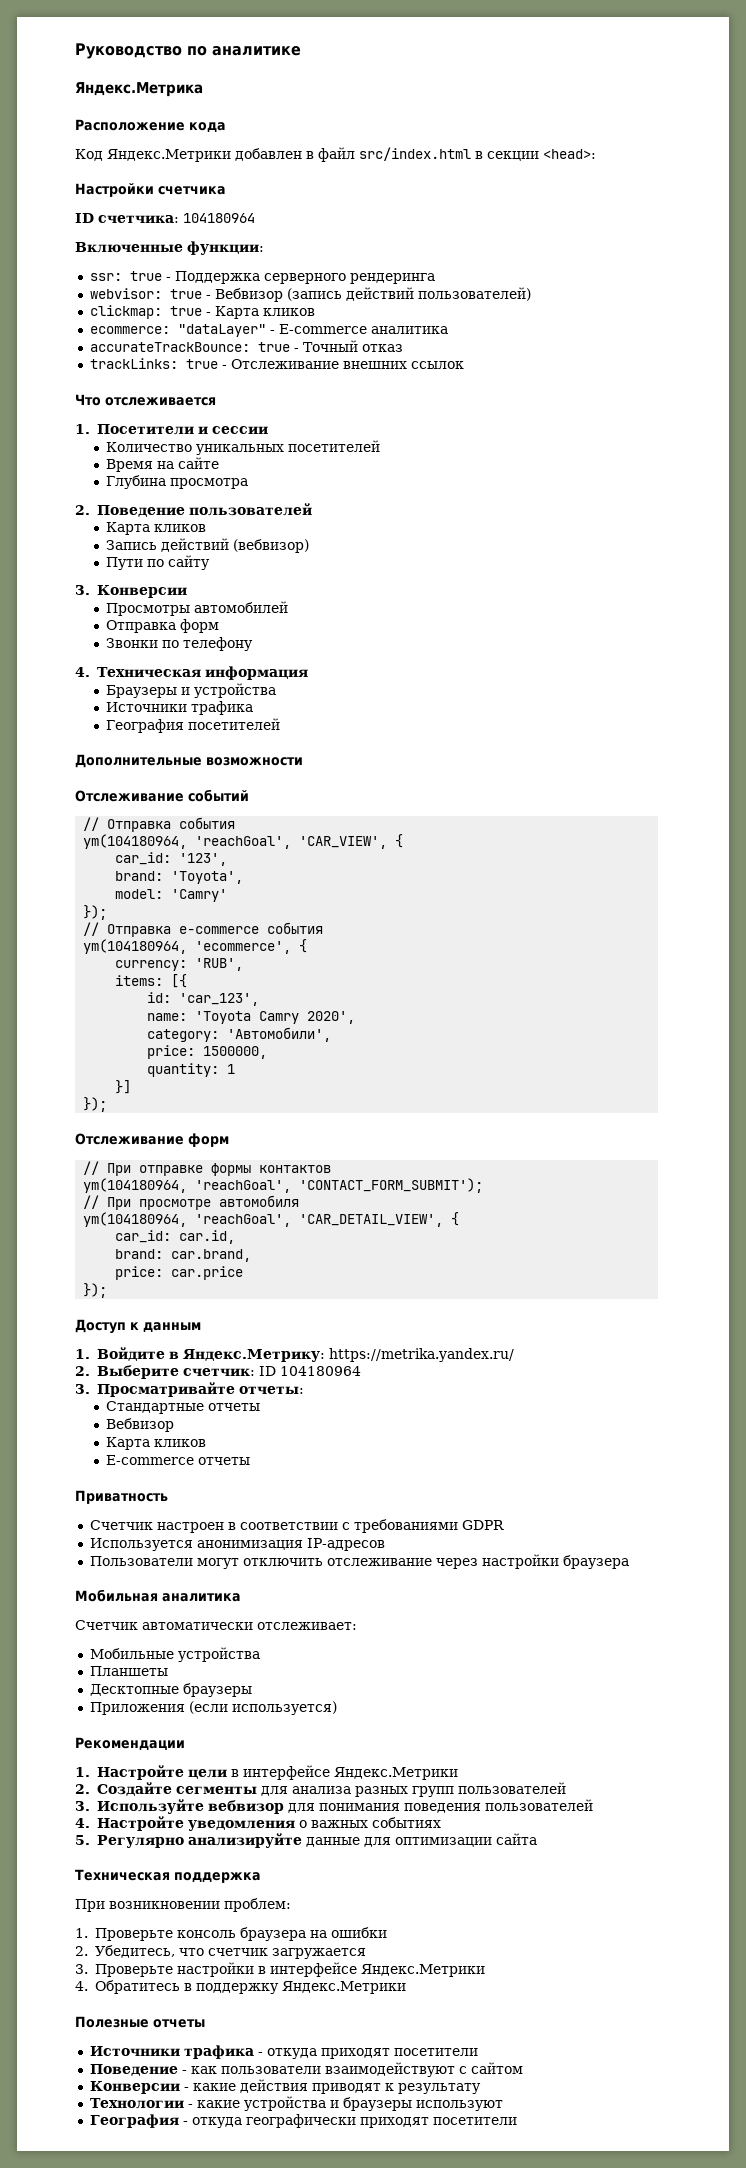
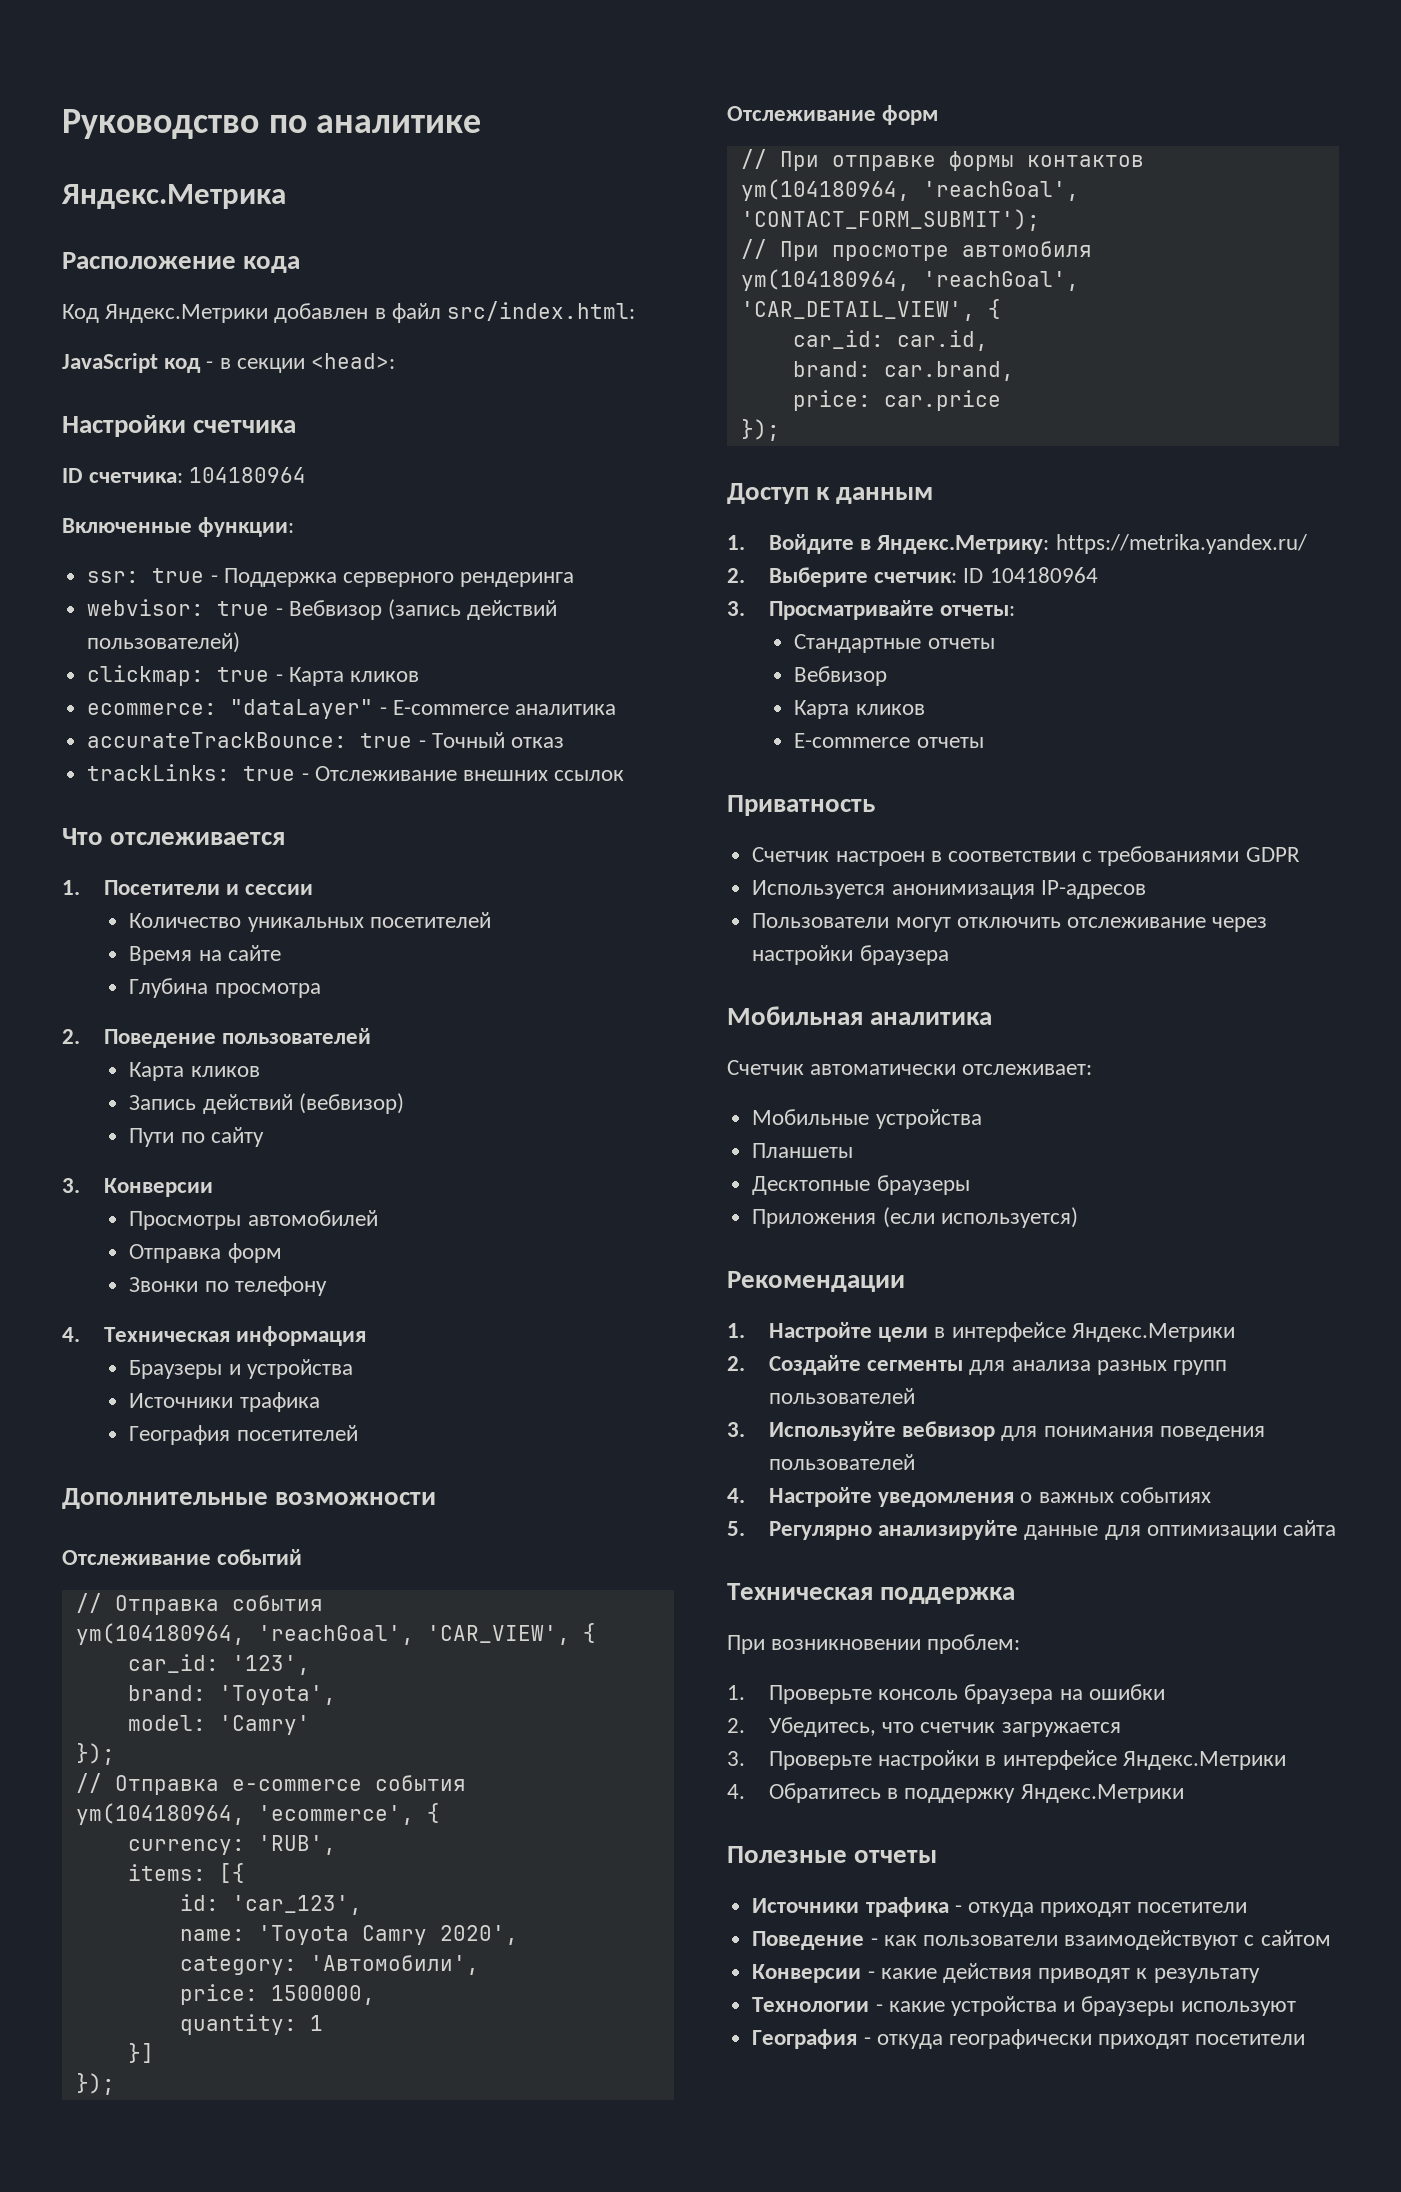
[359,147,471,161] src/index.html -> [447,301,636,321] [62,353,214,373] src/index.html: // JavaScript код -

